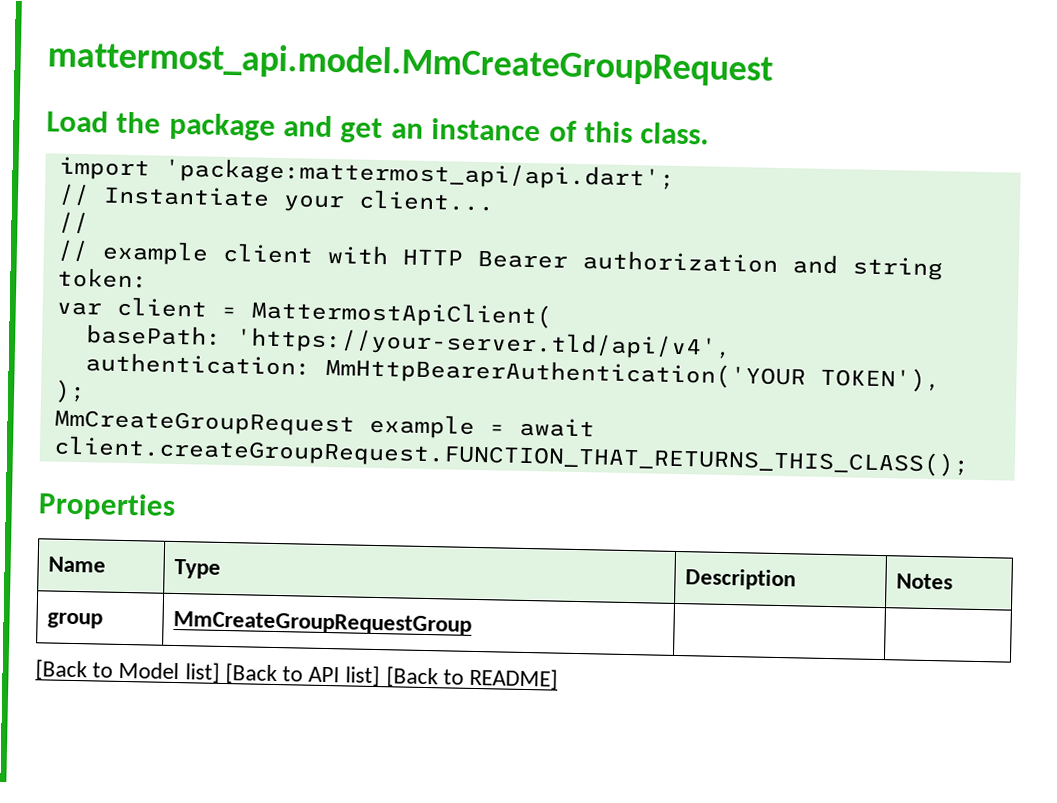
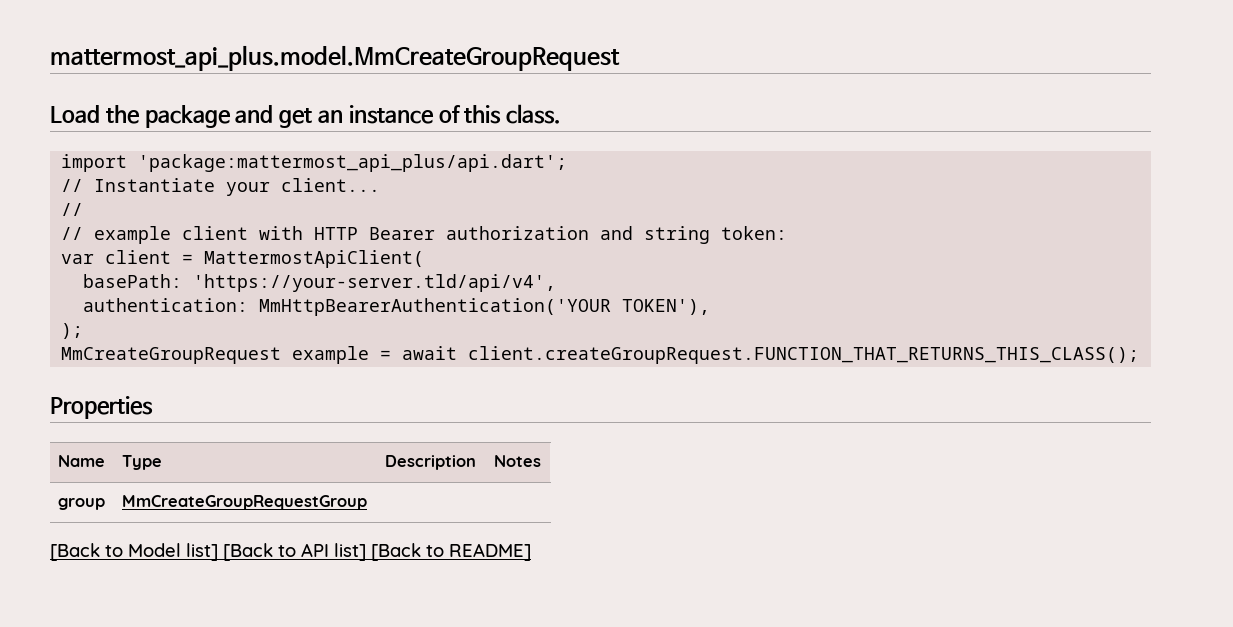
[47,40,773,87] mattermost_api.model.MmCreateGroupRequest -> [50,45,620,71] mattermost_api_plus.model.MmCreateGroupRequest
[163,157,675,191] 'package:mattermost_api/api.dart'; -> [138,154,568,172] 'package:mattermost_api_plus/api.dart';

